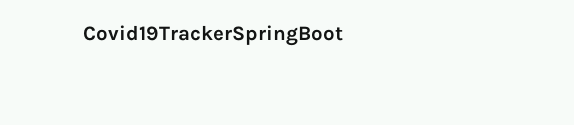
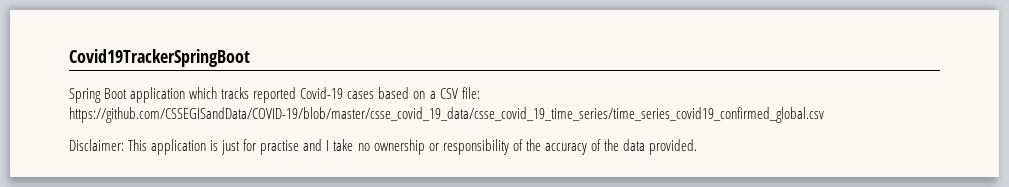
(343, 35) none -> [69,87,480,103] [69,107,824,123] [69,139,697,155] // Spring Boot application which tracks reported Covid-19 cases based on a CSV file: https://github.com/CSSEGISandData/COVID-19/blob/master/csse_covid_19_data/csse_covid_19_time_series/time_series_covid19_confirmed_global.csv // Disclaimer: This application is just for practise and I take no ownership or responsibility of the accuracy of the data provided.

